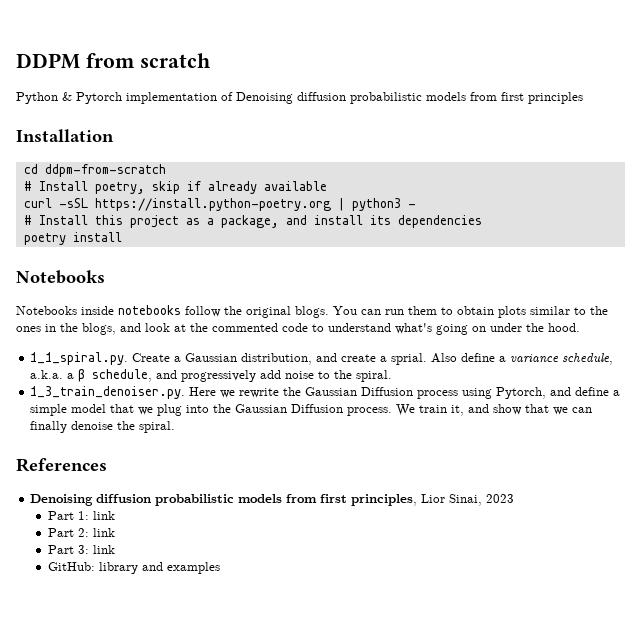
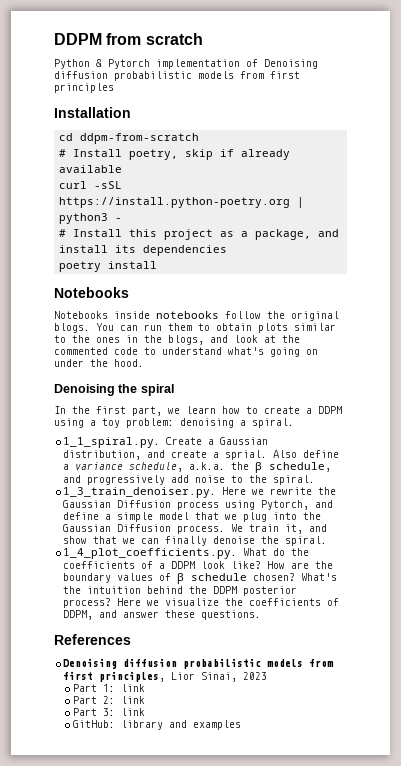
(580, 327) none -> [54,384,174,396] [54,406,342,416] [54,418,294,428] // Denoising the spiral // In the first part, we learn how to create a DDPM using a toy problem: denoising a spiral.
[67,373,75,379] a -> [231,462,250,470] the
(176, 427) none -> [63,548,310,559] [63,561,334,569] [63,573,338,584] [63,586,298,596] [63,598,340,608] [63,610,262,620] // 1_4_plot_coefficients.py. What do the coefficients of a DDPM look like? How are the boundary values of β schedule chosen? What's the intuition behind the DDPM posterior process? Here we visualize the coefficients of DDPM, and answer these questions.

